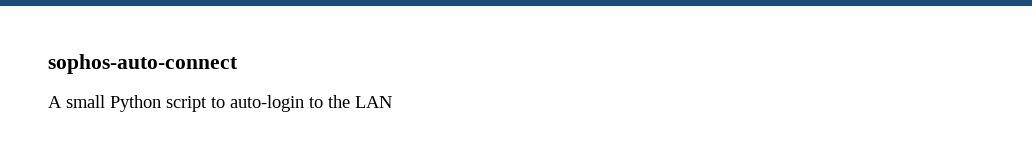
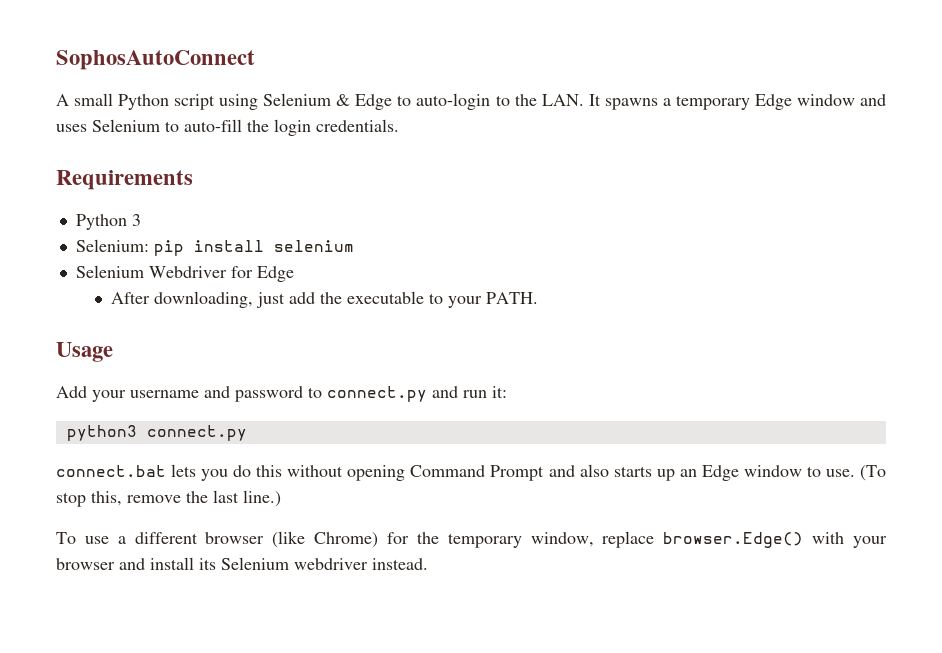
[48,54,238,74] sophos-auto-connect -> [56,50,255,70] SophosAutoConnect
[211,95,392,112] to auto-login to the LAN -> [219,93,887,110] [56,119,399,136] [56,170,193,190] [75,214,141,230] [75,239,354,256] [75,265,294,282] [111,291,539,308] [56,342,113,362] [56,386,507,402] [66,425,247,441] [56,464,886,481] [56,490,281,507] [56,531,887,548] [56,557,428,570] using Selenium & Edge to auto-login to the LAN. It spawns a temporary Edge window and uses Selenium to auto-fill the login credentials. // Requirements // Python 3 // Selenium: pip install selenium // Selenium Webdriver for Edge // After downloading, just add the executable to your PATH. // Usage // Add your username and password to connect.py and run it: // python3 connect.py // connect.bat lets you do this without opening Command Prompt and also starts up an Edge window to use. (To stop this, remove the last line.) // To use a different browser (like Chrome) for the temporary window, replace browser.Edge() with your browser and install its Selenium webdriver instead.

